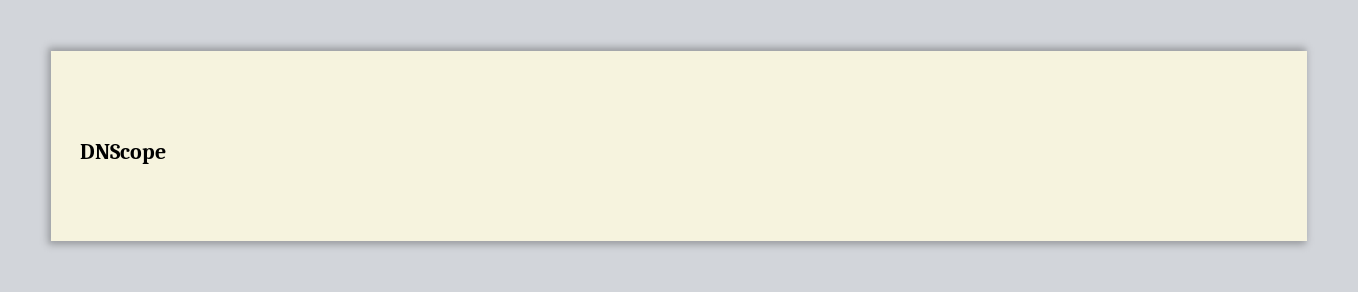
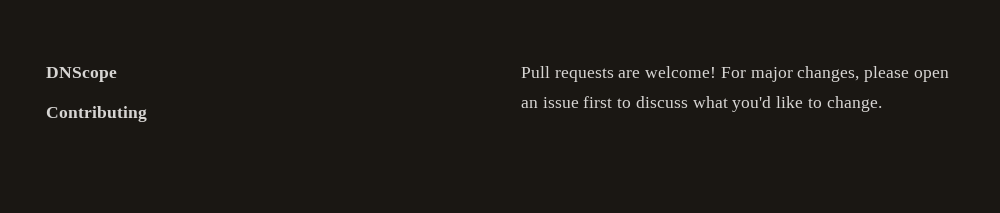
(166, 154) none -> [46,106,147,122] [521,66,949,82] [521,96,882,112] // Contributing // Pull requests are welcome! For major changes, please open an issue first to discuss what you'd like to change.

